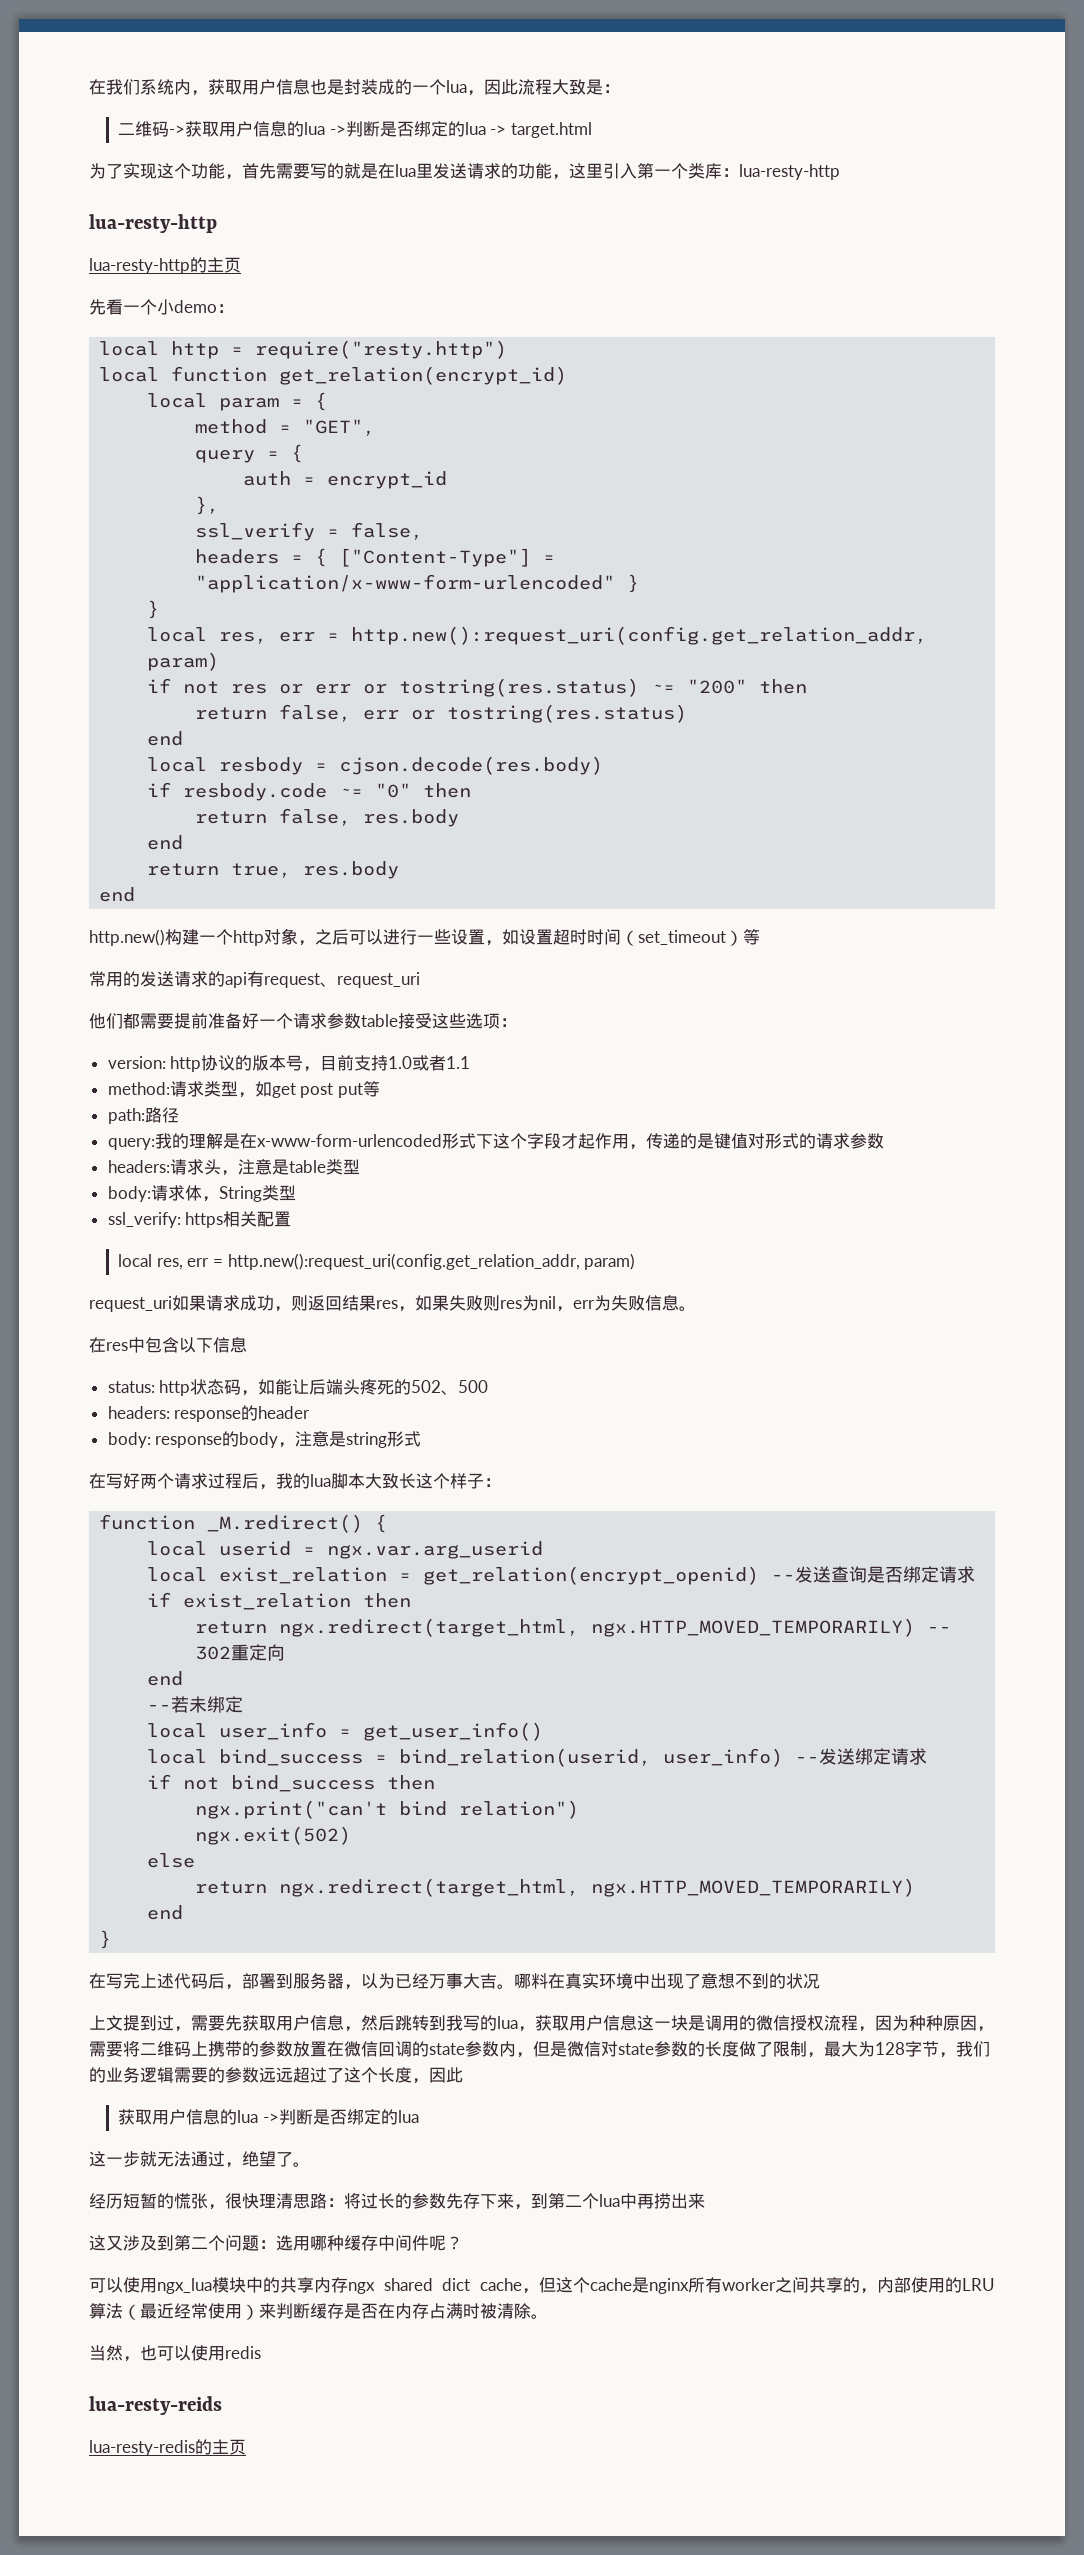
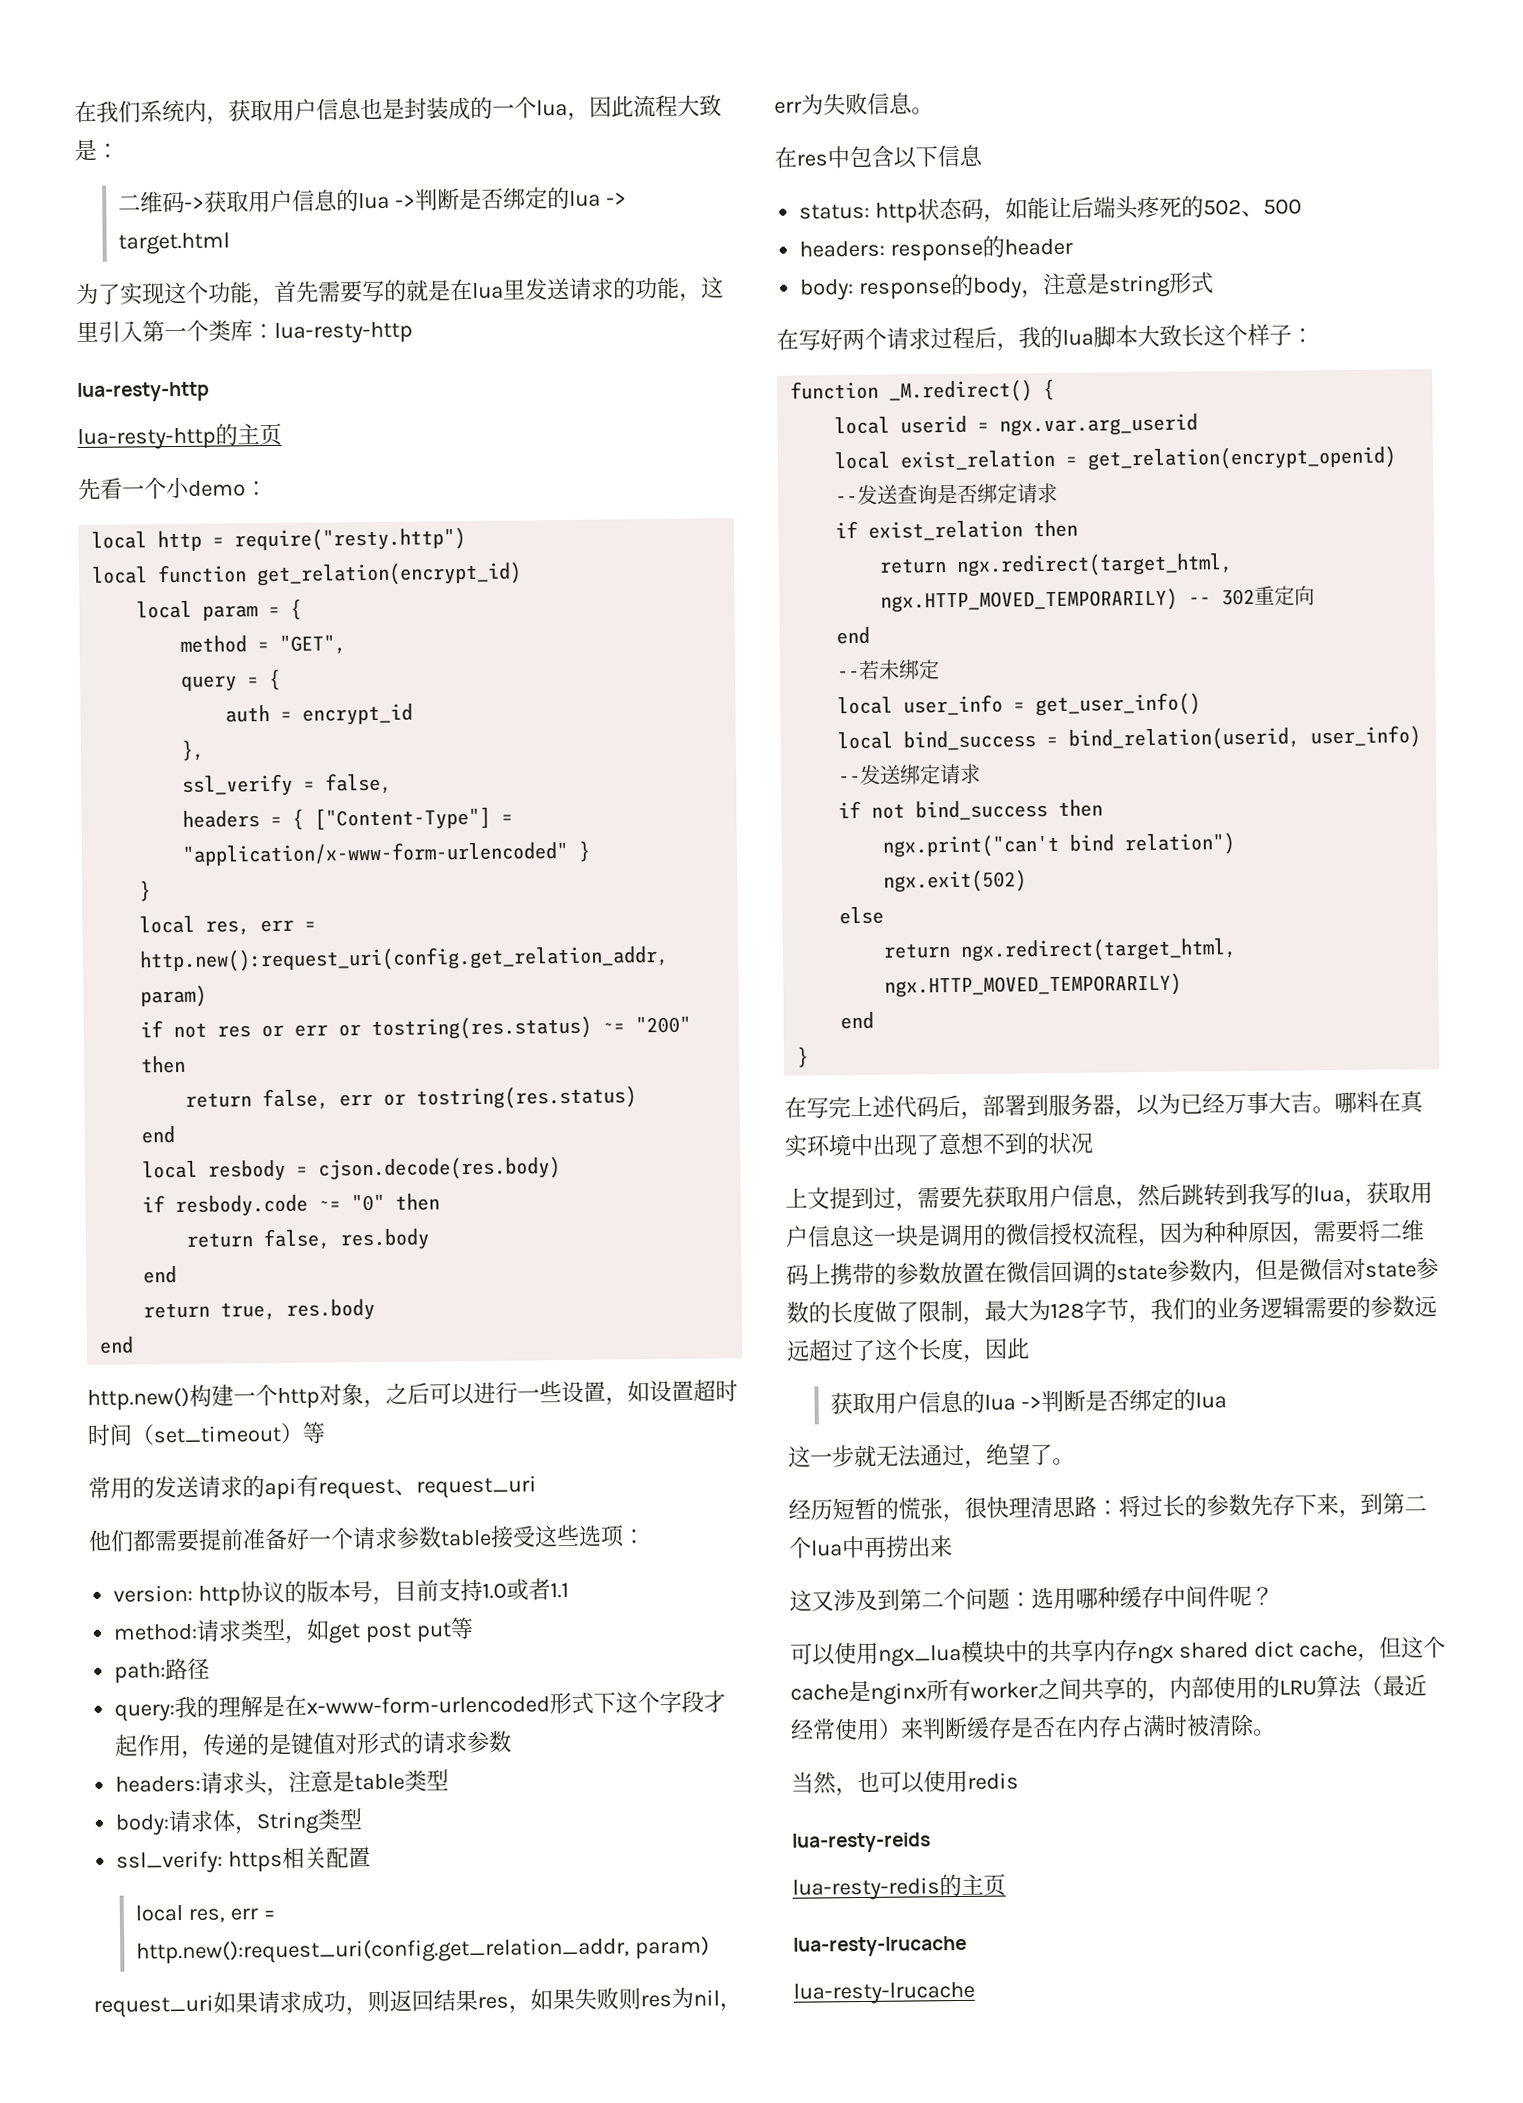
(246, 2447) none -> [793,1935,967,1957] [793,1981,975,2005] // lua-resty-lrucache // lua-resty-lrucache

